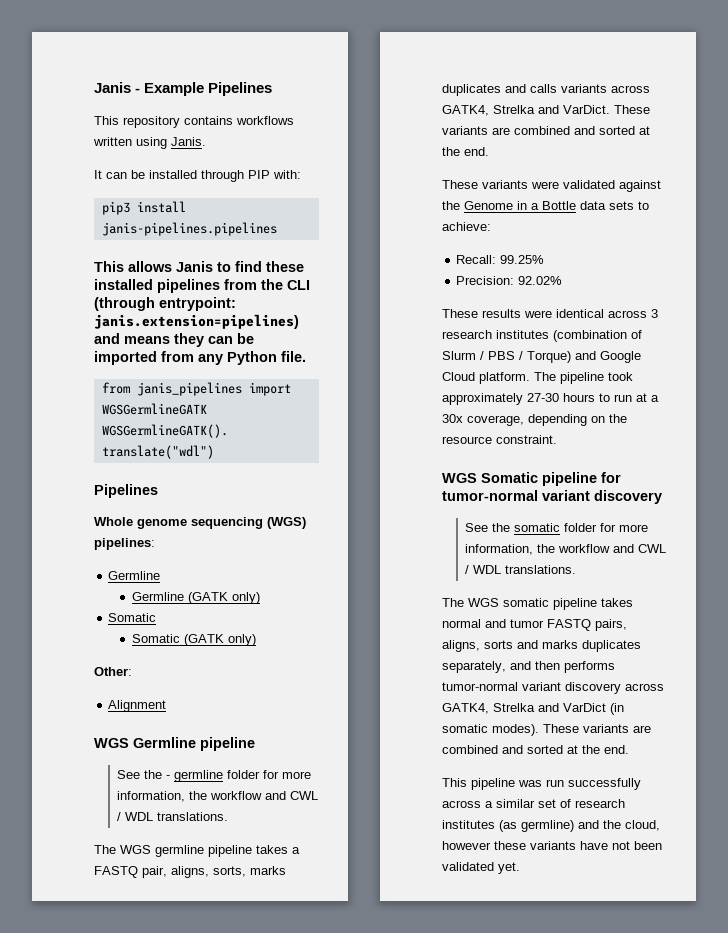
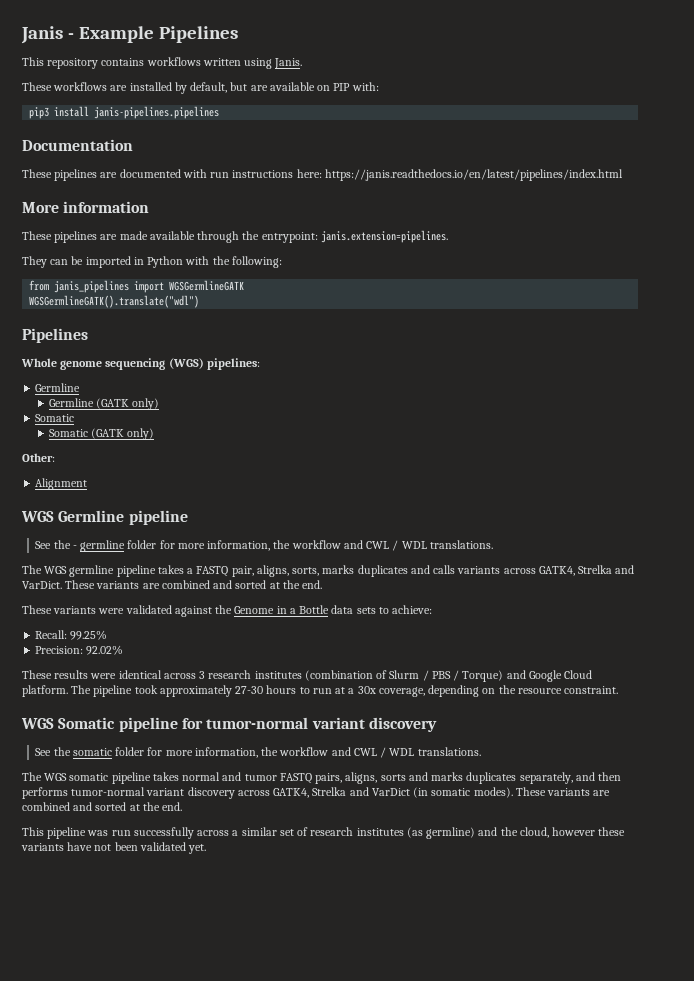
[94,170,244,182] It can be installed through -> [22,82,331,94] These workflows are installed by default, but are available on
[94,261,304,272] [94,279,310,293] [94,297,236,311] [94,314,299,329] [94,333,254,347] [94,351,306,365] This allows Janis to find these installed pipelines from the CLI (through entrypoint: janis.extension=pipelines) and means they can be imported from any Python file. -> [22,139,133,151] [22,169,623,181] [22,201,150,213] [22,230,448,243] [22,256,282,268] Documentation // These pipelines are documented with run instructions here: https://janis.readthedocs.io/en/latest/pipelines/index.html // More information // These pipelines are made available through the entrypoint: janis.extension=pipelines. // They can be imported in Python with the following:

